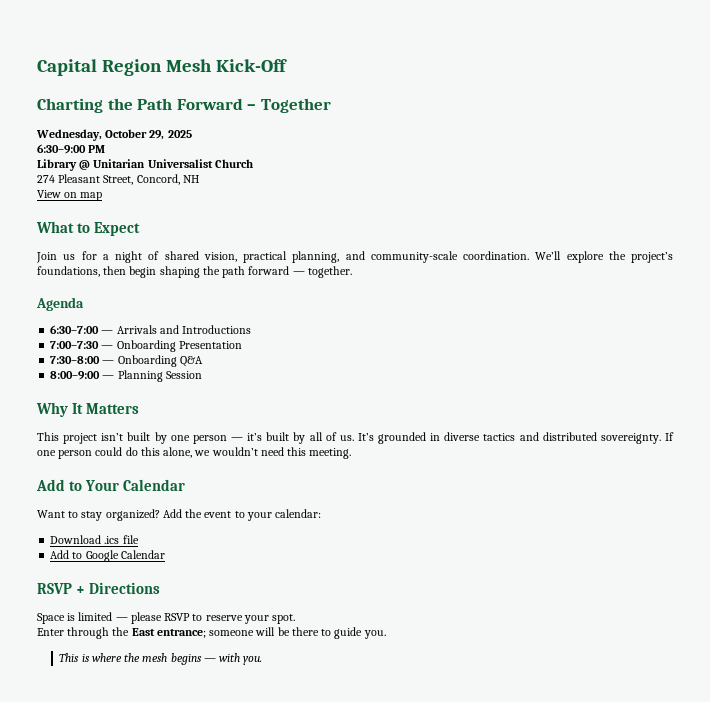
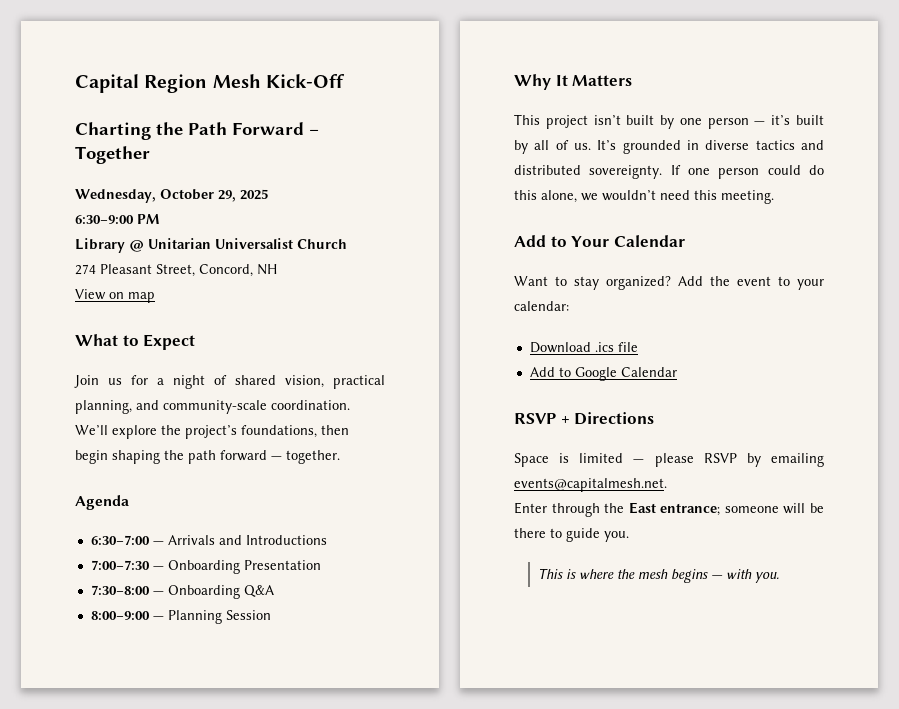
[192,614,296,624] to reserve your spot. -> [746,453,824,467] [514,478,667,492] by emailing events@capitalmesh.net.

